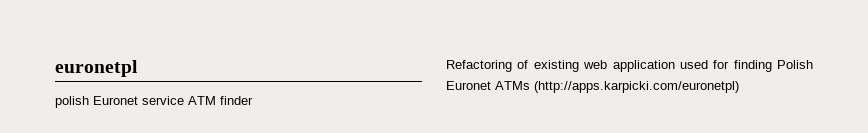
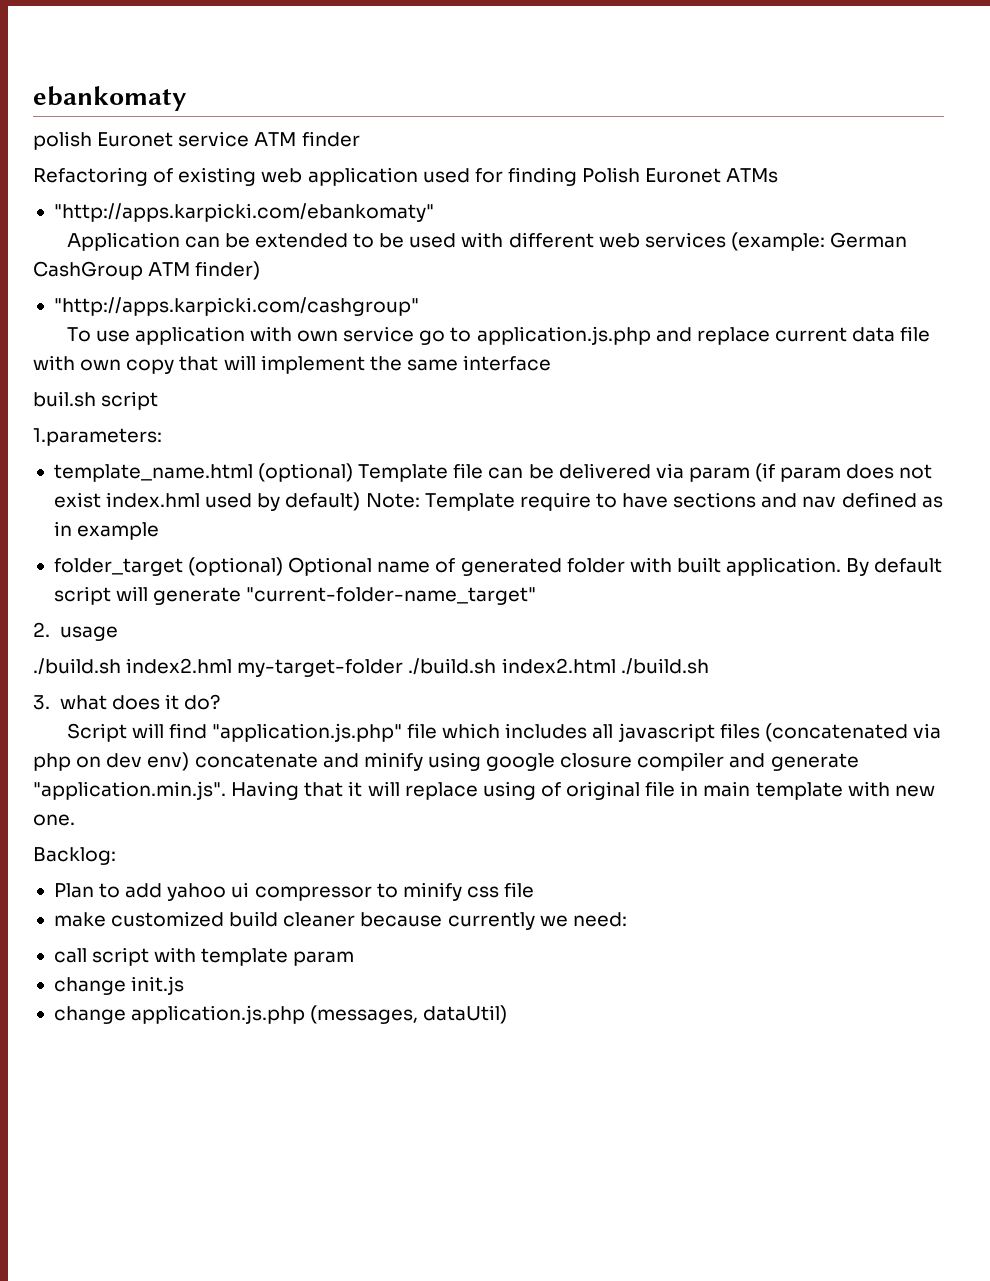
[55,60,138,77] euronetpl -> [33,86,187,111] ebankomaty
[534,81,739,93] (http://apps.karpicki.com/euronetpl) -> [53,203,434,222] [66,232,908,251] [33,261,261,280] [53,297,419,316] [66,326,931,345] [33,355,552,374] [33,391,159,410] [33,428,162,446] [53,463,933,482] [53,492,943,511] [53,521,160,540] [53,557,943,576] [53,586,537,605] [33,622,118,641] [33,658,709,677] [33,694,220,710] [66,723,941,742] [33,752,859,771] [33,781,935,800] [33,814,75,826] [33,847,116,865] [53,882,535,901] [53,911,627,930] [53,947,355,966] [53,976,185,995] [53,1005,508,1024] // "http://apps.karpicki.com/ebankomaty" // Application can be extended to be used with different web services (example: German CashGroup ATM finder) // "http://apps.karpicki.com/cashgroup" // To use application with own service go to application.js.php and replace current data file with own copy that will implement the same interface // buil.sh script // 1.parameters: // template_name.html (optional) Template file can be delivered via param (if param does not exist index.hml used by default) Note: Template require to have sections and nav defined as in example // folder_target (optional) Optional name of generated folder with built application. By default script will generate "current-folder-name_target" // 2. usage // ./build.sh index2.hml my-target-folder ./build.sh index2.html ./build.sh // 3. what does it do? // Script will find "application.js.php" file which includes all javascript files (concatenated via php on dev env) concatenate and minify using google closure compiler and generate "application.min.js". Having that it will replace using of original file in main template with new one. // Backlog: // Plan to add yahoo ui compressor to minify css file // make customized build cleaner because currently we need: // call script with template param // change init.js // change application.js.php (messages, dataUtil)

